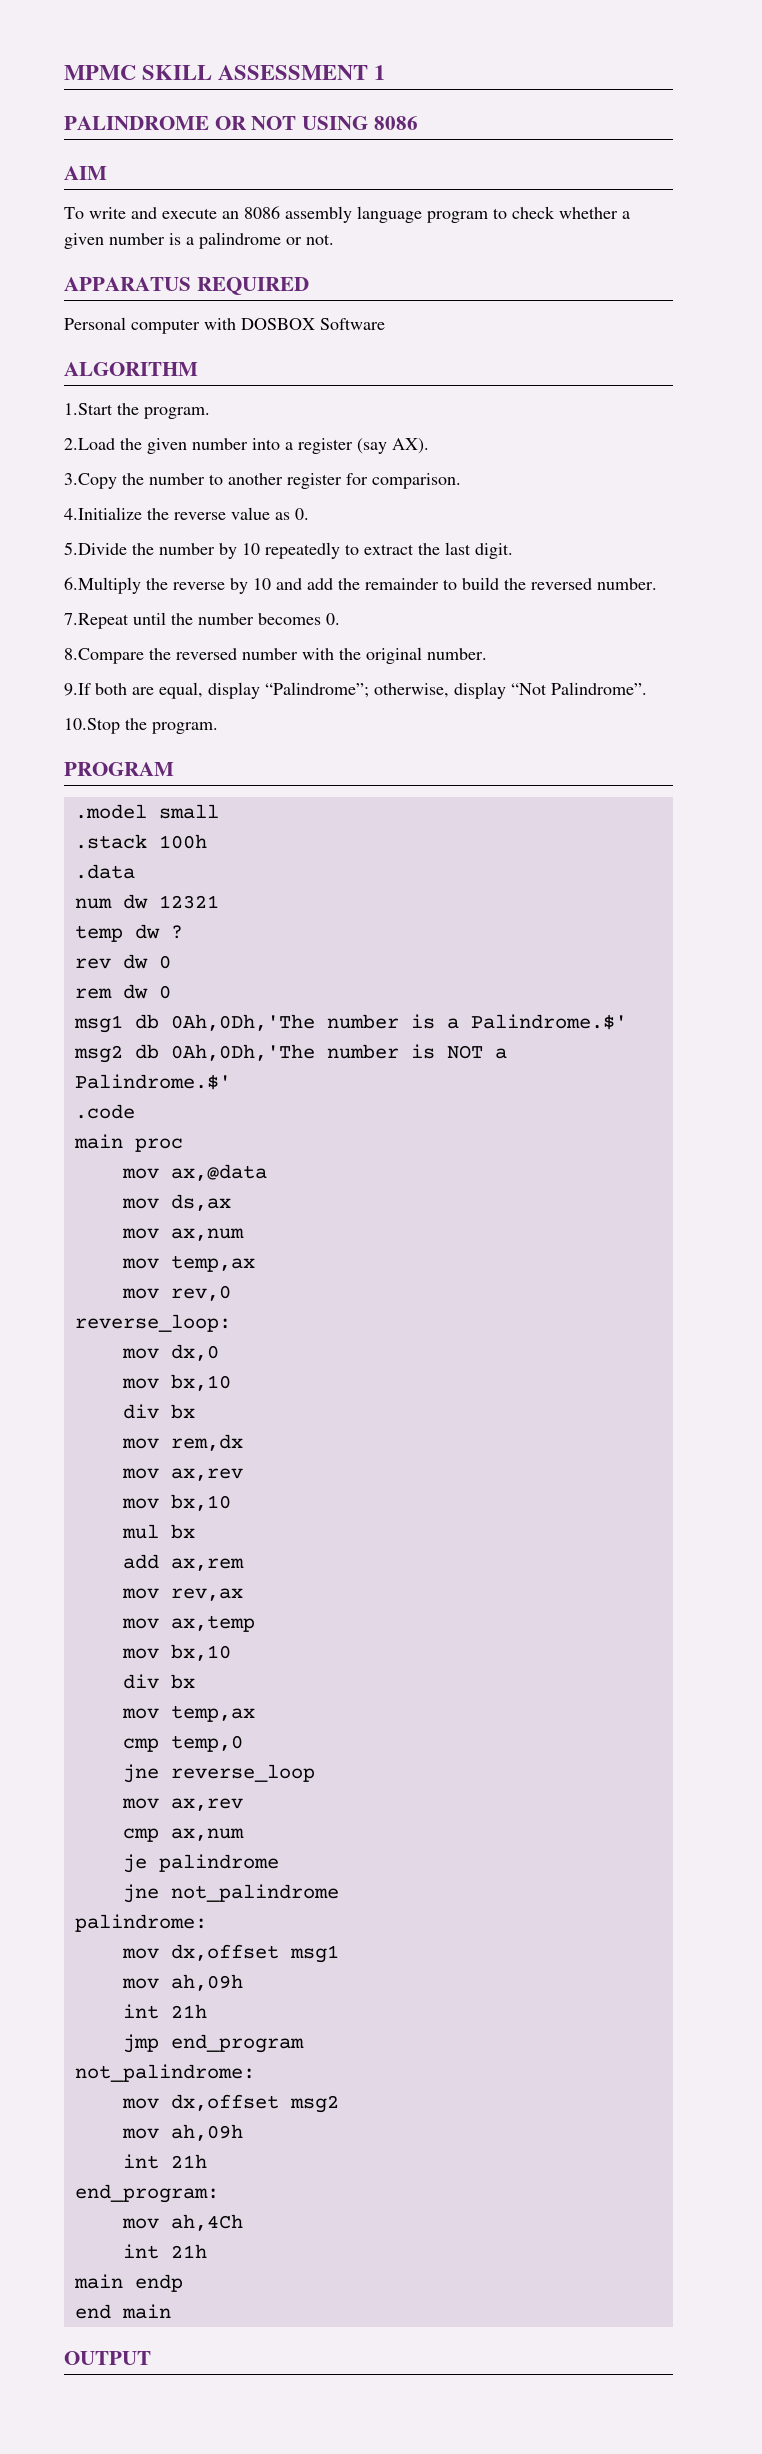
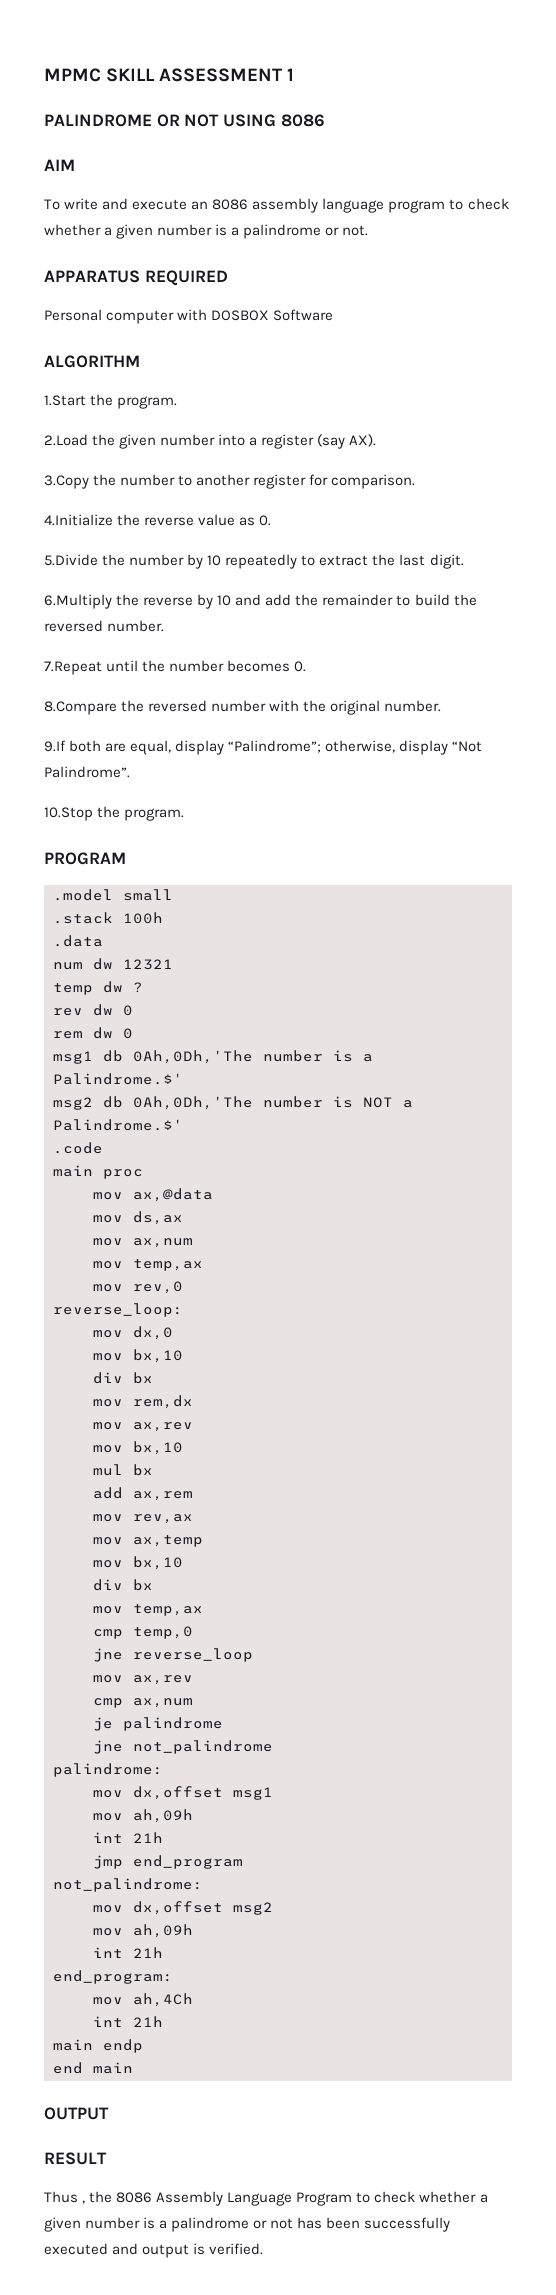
(151, 2358) none -> [44,2152,107,2165] [44,2191,488,2206] [44,2217,451,2232] [44,2243,264,2258] // RESULT // Thus , the 8086 Assembly Language Program to check whether a given number is a palindrome or not has been successfully executed and output is verified.

